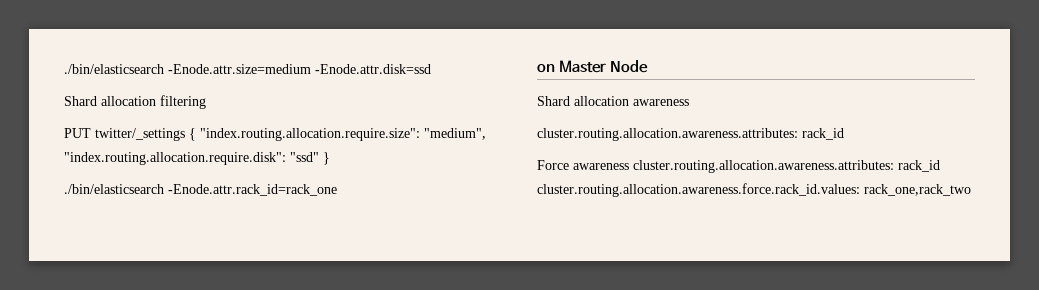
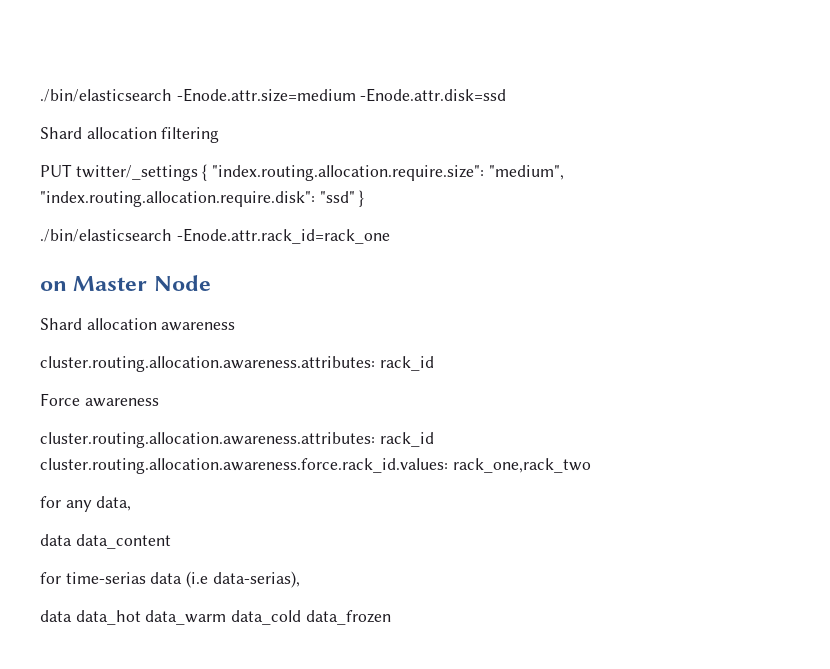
(629, 166) none -> (159, 402) //
(971, 190) none -> [40,496,132,512] [40,534,171,549] [40,571,300,588] [40,610,391,625] // for any data, // data data_content // for time-serias data (i.e data-serias), // data data_hot data_warm data_cold data_frozen

